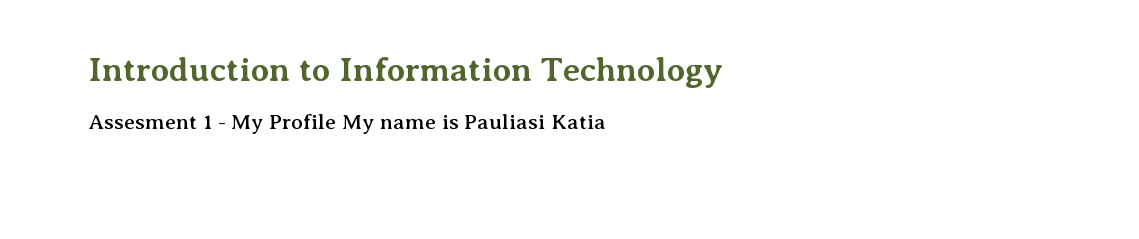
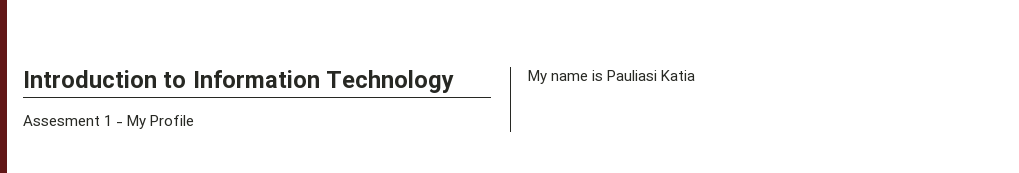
(337, 121) none -> (195, 120) //

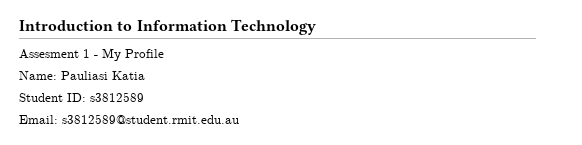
[528,70,604,84] My name is -> [19,71,57,80] Name:
(696, 75) none -> [19,92,144,102] [19,114,239,124] // Student ID: s3812589 // Email: s3812589@student.rmit.edu.au

